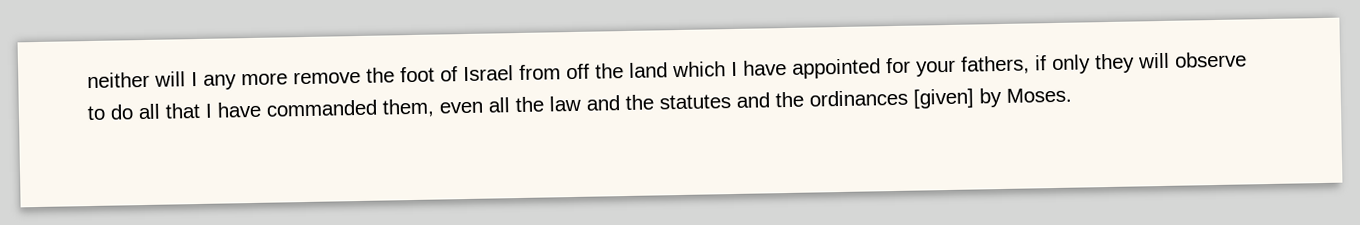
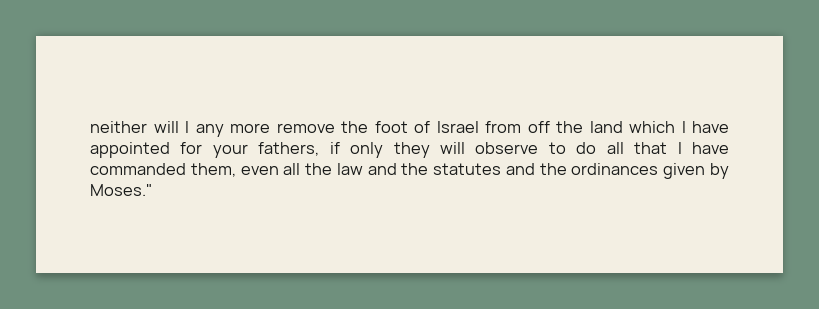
[913,87,1072,109] [given] by Moses. -> [663,163,729,179] [90,184,152,196] given by Moses."

